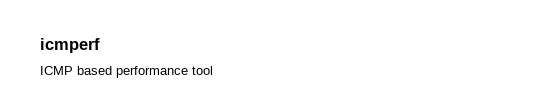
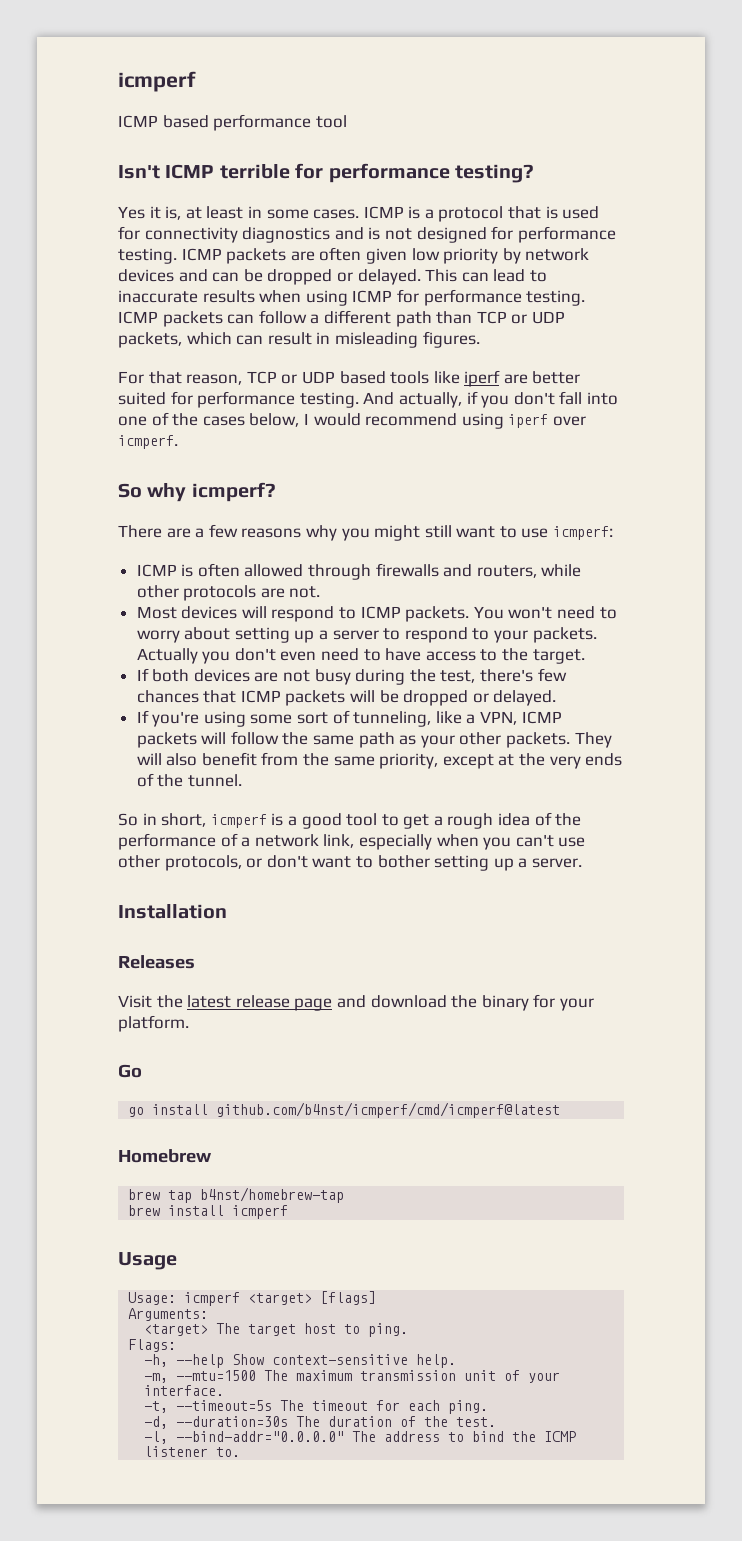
(213, 70) none -> [118,163,534,183] [118,206,600,222] [118,226,616,243] [118,247,590,264] [118,269,547,285] [118,289,586,306] [118,310,565,327] [118,331,480,348] [118,370,581,387] [118,391,618,408] [118,412,586,429] [118,435,178,449] [118,482,276,502] [118,524,614,541] [136,563,582,580] [136,585,321,601] [136,606,617,622] [136,627,597,643] [136,648,585,664] [136,668,567,685] [136,690,557,706] [136,710,562,727] [136,731,612,748] [136,752,623,769] [136,773,242,787] [118,812,582,829] [118,833,586,850] [118,855,582,871] [118,904,227,919] [118,955,195,969] [118,994,594,1011] [118,1015,189,1032] [118,1064,142,1078] [128,1102,561,1118] [118,1149,212,1163] [128,1187,345,1203] [128,1205,289,1219] [118,1252,177,1270] [128,1291,377,1306] [128,1308,209,1321] [144,1323,409,1337] [128,1339,177,1352] [144,1354,457,1368] [144,1370,561,1383] [144,1385,225,1396] [144,1400,489,1414] [144,1416,497,1429] [144,1431,577,1444] [144,1446,241,1457] // Isn't ICMP terrible for performance testing? // Yes it is, at least in some cases. ICMP is a protocol that is used for connectivity diagnostics and is not designed for performance testing. ICMP packets are often given low priority by network devices and can be dropped or delayed. This can lead to inaccurate results when using ICMP for performance testing. ICMP packets can follow a different path than TCP or UDP packets, which can result in misleading figures. // For that reason, TCP or UDP based tools like iperf are better suited for performance testing. And actually, if you don't fall into one of the cases below, I would recommend using iperf over icmperf. // So why icmperf? // There are a few reasons why you might still want to use icmperf: // ICMP is often allowed through firewalls and routers, while other protocols are not. // Most devices will respond to ICMP packets. You won't need to worry about setting up a server to respond to your packets. Actually you don't even need to have access to the target. // If both devices are not busy during the test, there's few chances that ICMP packets will be dropped or delayed. // If you're using some sort of tunneling, like a VPN, ICMP packets will follow the same path as your other packets. They will also benefit from the same priority, except at the very ends of the tunnel. // So in short, icmperf is a good tool to get a rough idea of the performance of a network link, especially when you can't use other protocols, or don't want to bother setting up a server. // Installation // Releases // Visit the latest release page and download the binary for your platform. // Go // go install github.com/b4nst/icmperf/cmd/icmperf@latest // Homebrew // brew tap b4nst/homebrew-tap // brew install icmperf // Usage // Usage: icmperf <target> [flags] // Arguments: // <target> The target host to ping. // Flags: // -h, --help Show context-sensitive help. // -m, --mtu=1500 The maximum transmission unit of your interface. // -t, --timeout=5s The timeout for each ping. // -d, --duration=30s The duration of the test. // -l, --bind-addr="0.0.0.0" The address to bind the ICMP listener to.

